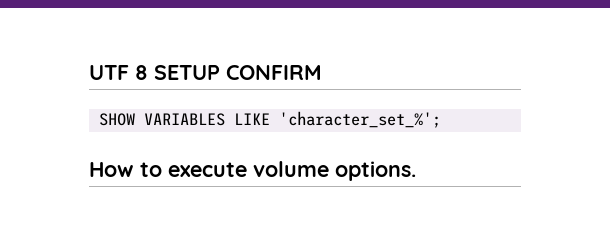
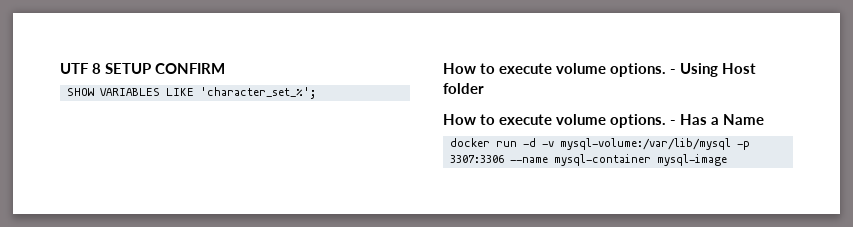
(416, 171) none -> [670,63,757,77] [443,83,484,94] [443,114,765,128] [449,138,750,150] [449,154,727,166] - Using Host folder // How to execute volume options. - Has a Name // docker run -d -v mysql-volume:/var/lib/mysql -p 3307:3306 --name mysql-container mysql-image

